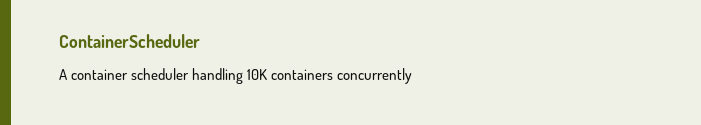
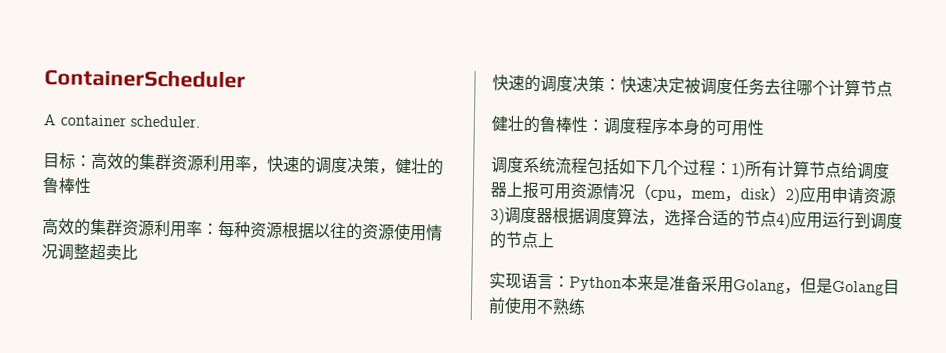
[131,68,413,84] scheduler handling 10K containers concurrently -> [130,115,200,128] [43,152,444,176] [42,177,91,194] [42,218,443,242] [41,243,138,261] [492,74,893,97] [491,115,764,137] [491,156,890,180] [490,181,896,205] [490,206,903,230] [489,231,555,249] [489,272,900,296] [488,297,586,316] scheduler. // 目标：高效的集群资源利用率，快速的调度决策，健壮的鲁棒性 // 高效的集群资源利用率：每种资源根据以往的资源使用情况调整超卖比 // 快速的调度决策：快速决定被调度任务去往哪个计算节点 // 健壮的鲁棒性：调度程序本身的可用性 // 调度系统流程包括如下几个过程：1)所有计算节点给调度器上报可用资源情况（cpu，mem，disk）2)应用申请资源3)调度器根据调度算法，选择合适的节点4)应用运行到调度的节点上 // 实现语言：Python本来是准备采用Golang，但是Golang目前使用不熟练

